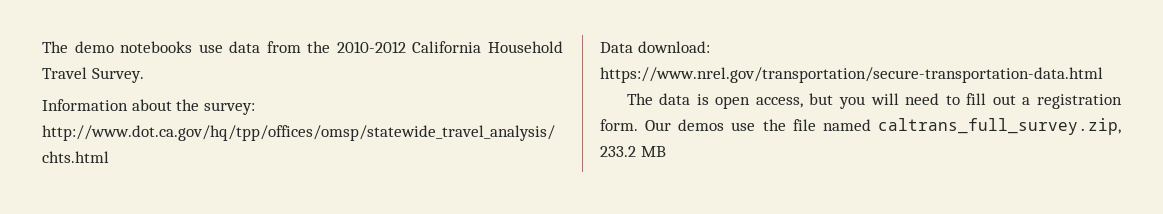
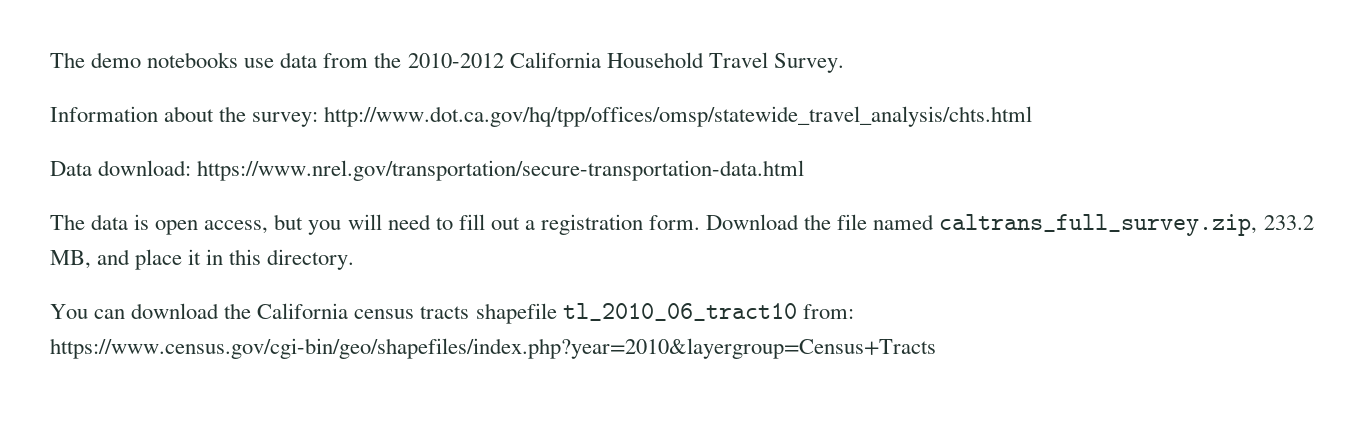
[645,119,756,131] Our demos use -> [706,214,800,230] Download
[640,146,666,157] MB -> [50,249,355,270] [50,303,854,324] [50,338,936,359] MB, and place it in this directory. // You can download the California census tracts shapefile tl_2010_06_tract10 from: https://www.census.gov/cgi-bin/geo/shapefiles/index.php?year=2010&layergroup=Census+Tracts

